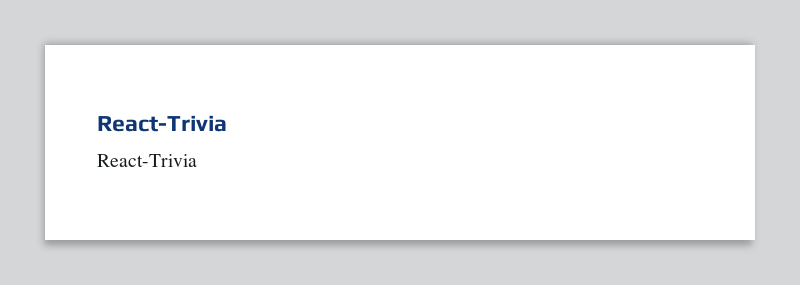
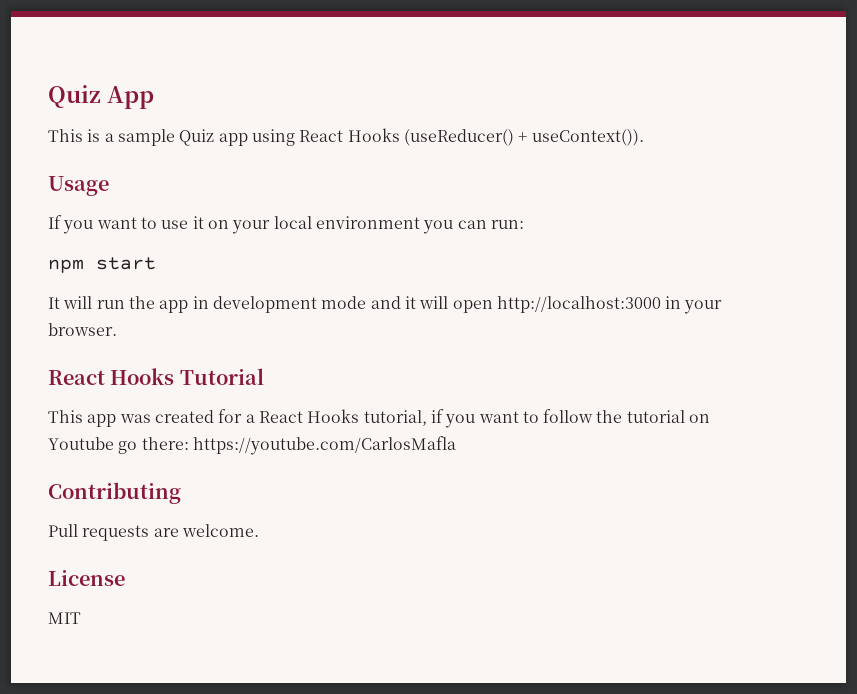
[97,115,227,132] [97,154,197,167] React-Trivia // React-Trivia -> [48,85,155,109] [48,128,644,146] [48,176,109,196] [48,215,524,234] [48,257,156,273] [48,296,723,314] [48,323,117,336] [48,368,264,385] [48,409,711,428] [48,436,456,455] [48,482,181,504] [48,524,259,541] [48,570,125,586] [48,612,81,624] Quiz App // This is a sample Quiz app using React Hooks (useReducer() + useContext()). // Usage // If you want to use it on your local environment you can run: // npm start // It will run the app in development mode and it will open http://localhost:3000 in your browser. // React Hooks Tutorial // This app was created for a React Hooks tutorial, if you want to follow the tutorial on Youtube go there: https://youtube.com/CarlosMafla // Contributing // Pull requests are welcome. // License // MIT

